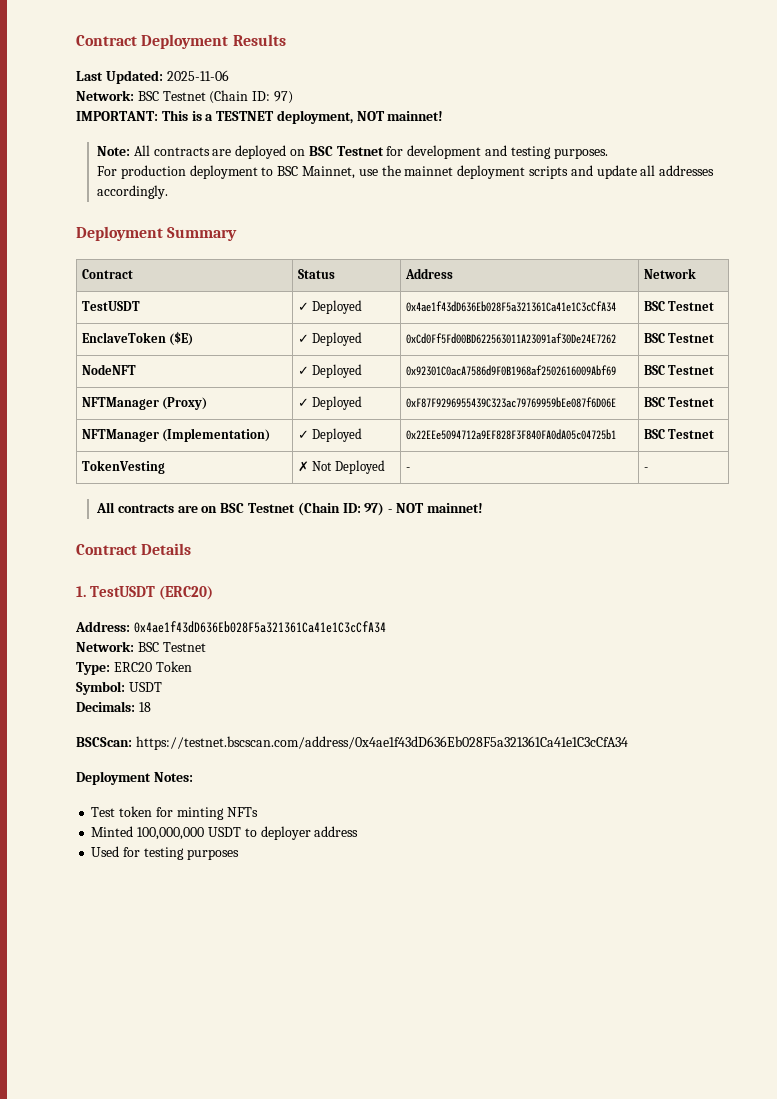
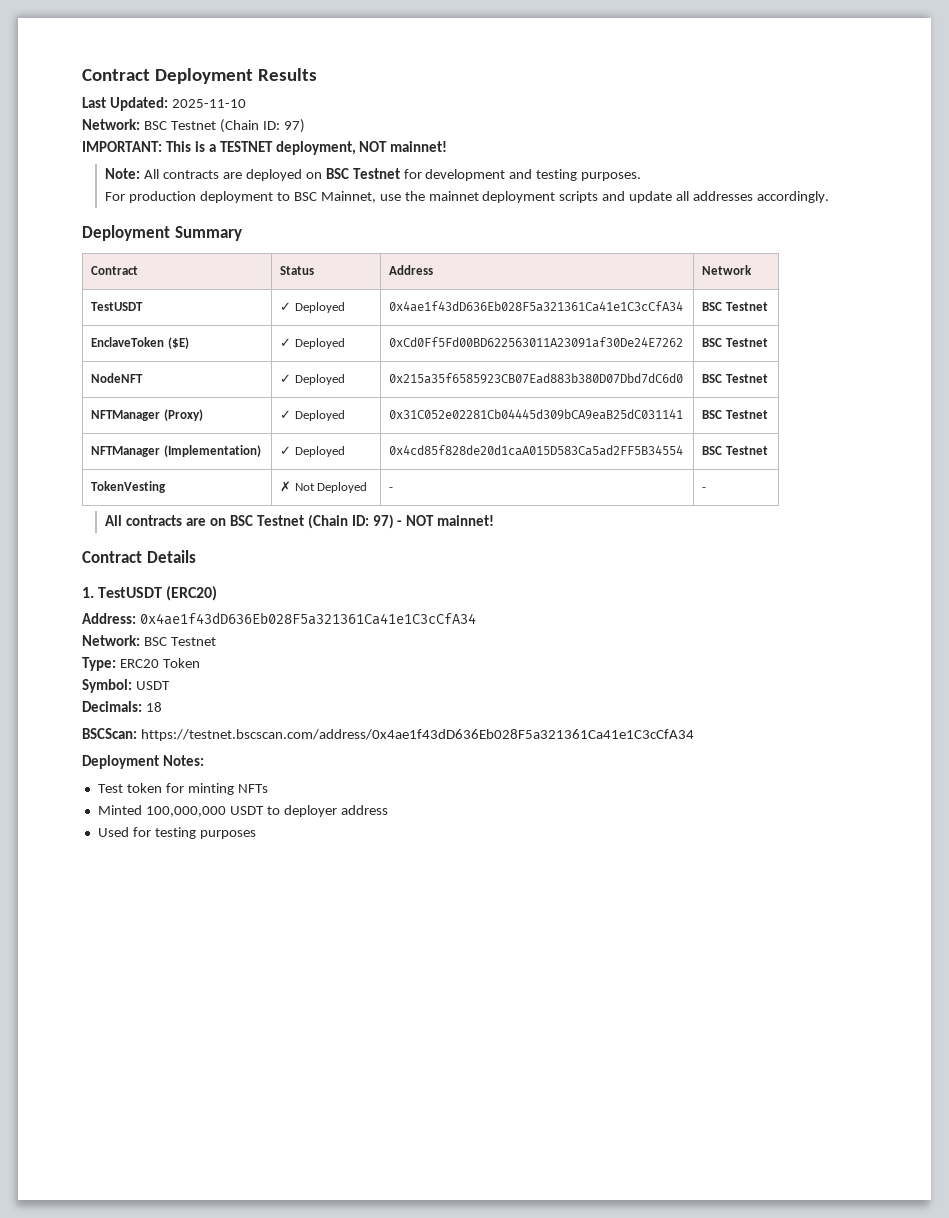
[166,70,229,81] 2025-11-06 -> [171,99,246,108] 2025-11-10
[405,365,616,376] 0x92301C0acA7586d9F0B1968af2502616009Abf69 -> [389,373,684,384] 0x215a35f6585923CB07Ead883b380D07Dbd7dC6d0
[405,397,616,408] 0xF87F9296955439C323ac79769959bEe087f6D06E -> [389,409,684,420] 0x31C052e02281Cb04445d309bCA9eaB25dC031141
[405,429,616,440] 0x22EEe5094712a9EF828F3F840FA0dA05c04725b1 -> [389,445,684,456] 0x4cd85f828de20d1caA015D583Ca5ad2FF5B34554

